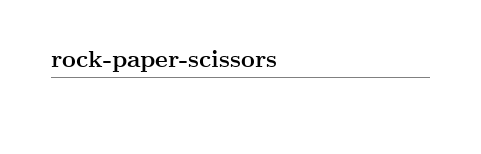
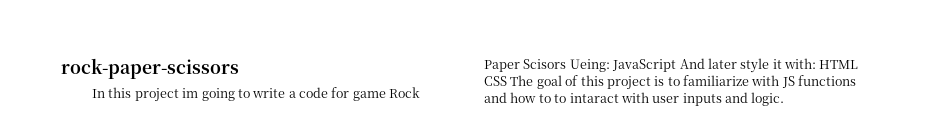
(277, 61) none -> [92,87,421,102] [484,58,859,73] [484,75,857,90] [484,92,785,106] // In this project im going to write a code for game Rock Paper Scisors Ueing: JavaScript And later style it with: HTML CSS The goal of this project is to familiarize with JS functions and how to to intaract with user inputs and logic.

